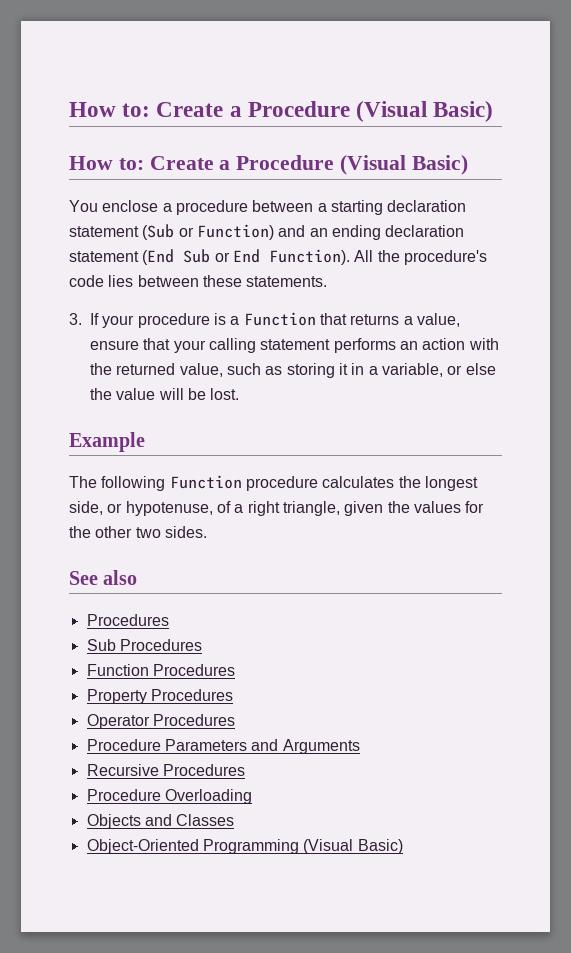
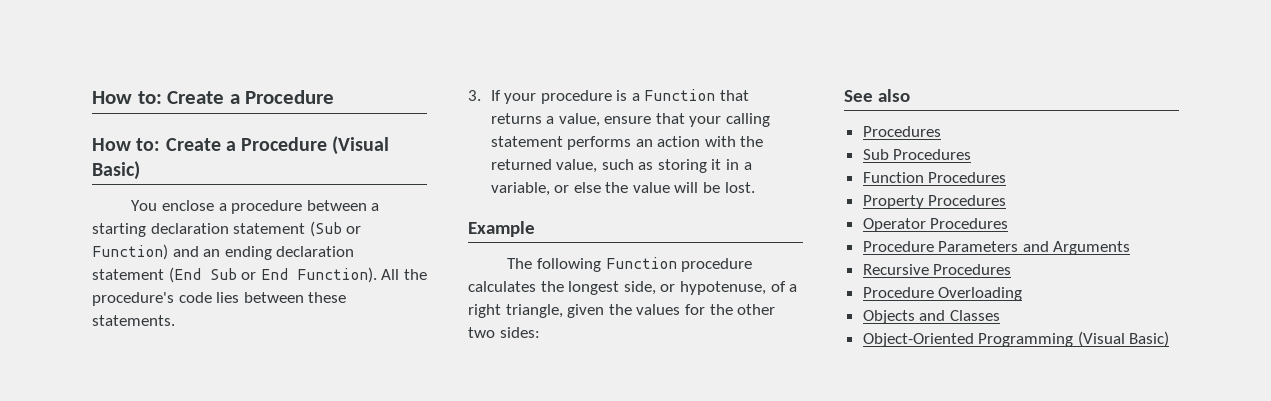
[69,101,494,122] How to: Create a Procedure (Visual Basic) -> [92,90,335,104] How to: Create a Procedure
[164,526,207,538] sides. -> [499,327,540,338] sides:

